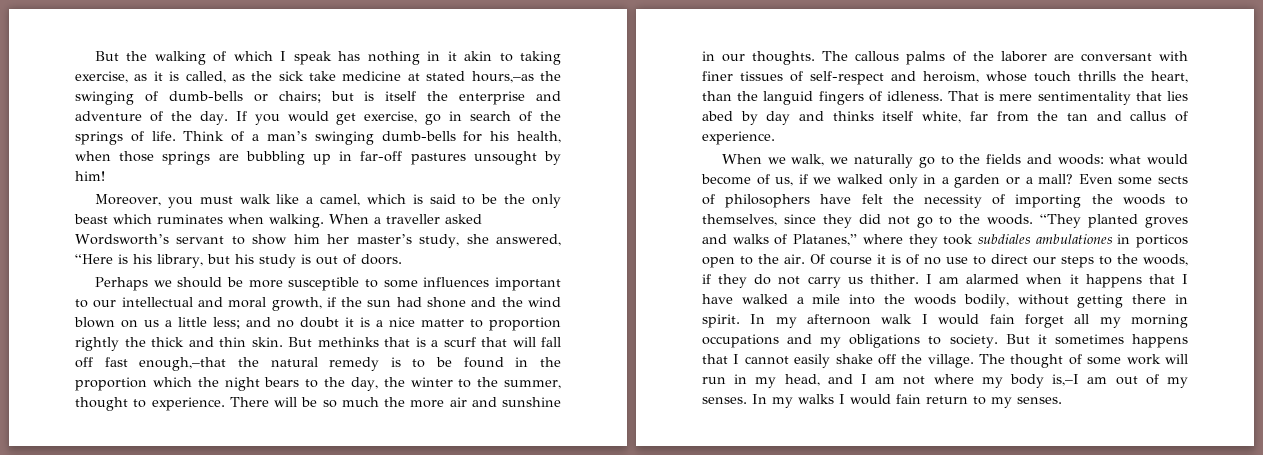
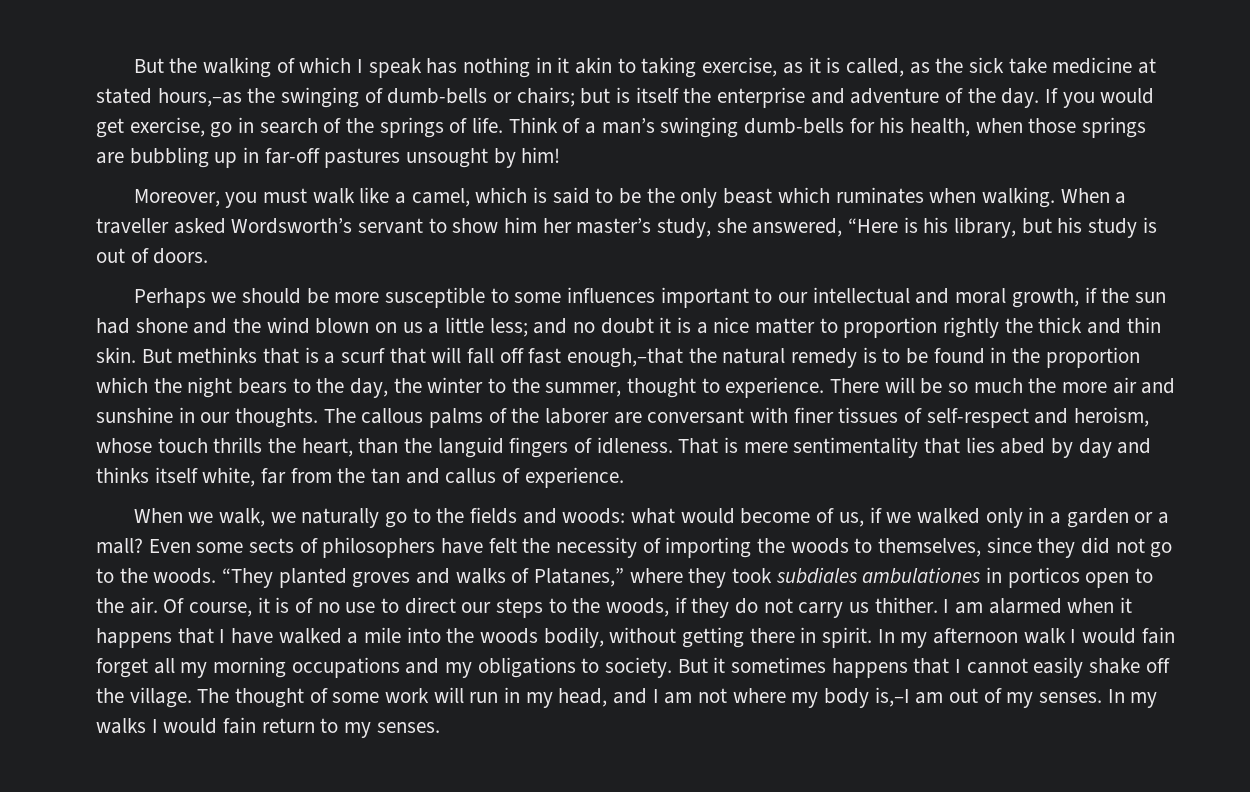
[830,256,872,265] course -> [189,602,253,617] course,

